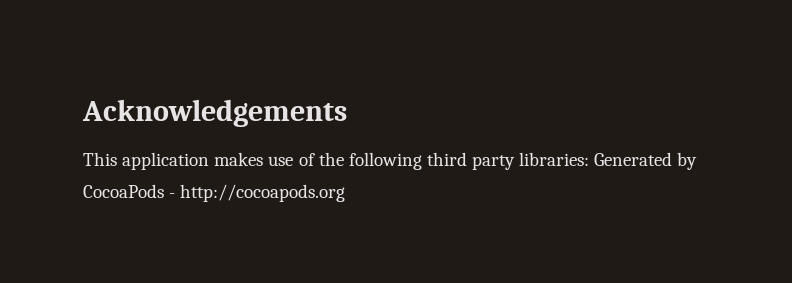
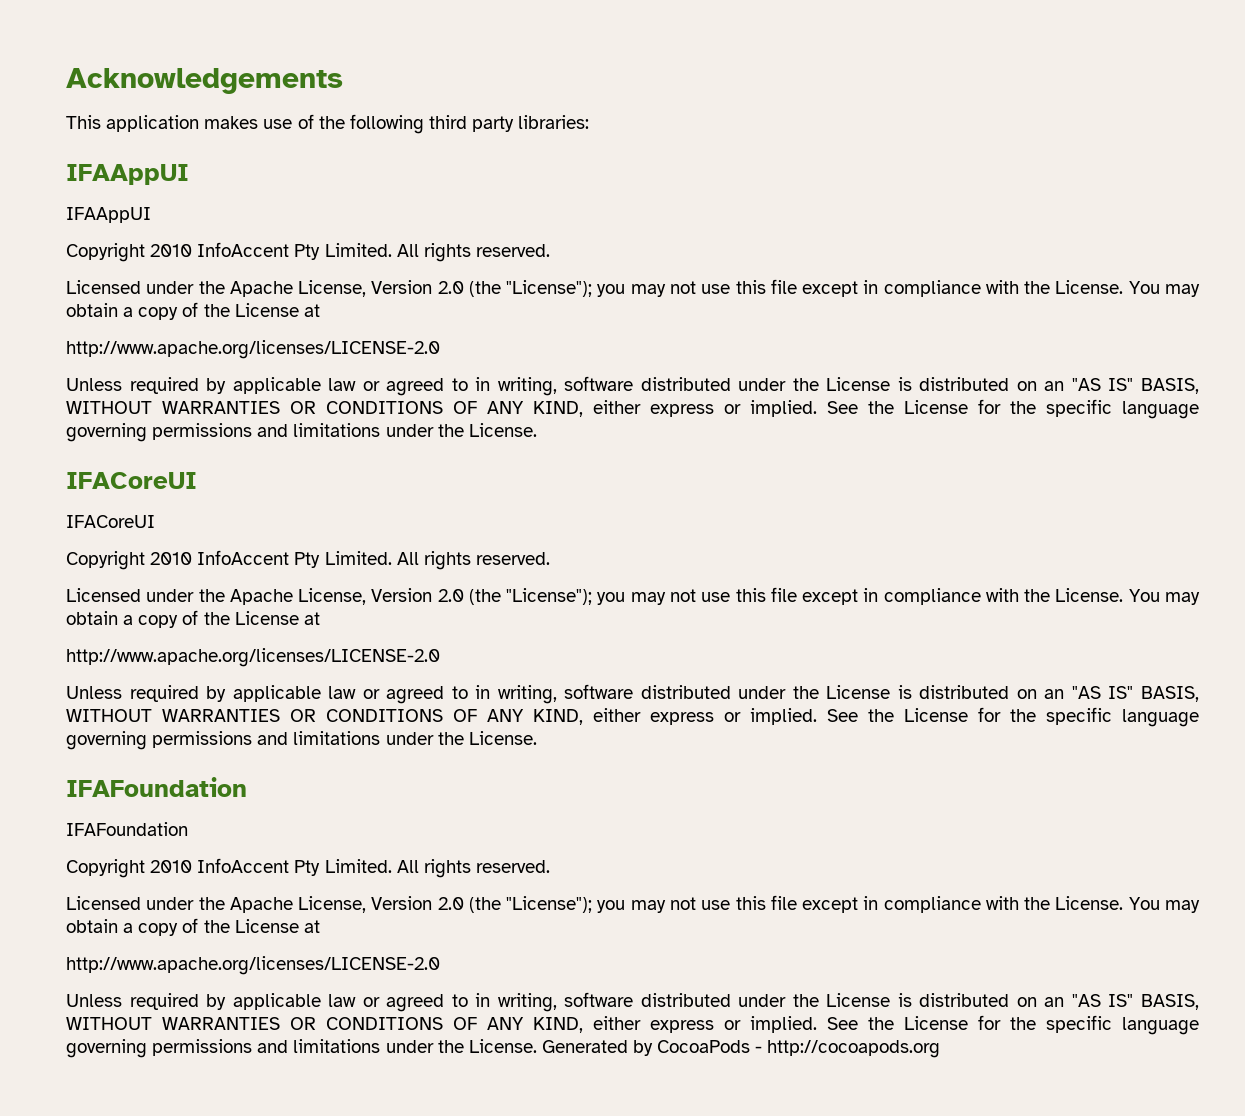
(590, 159) none -> [66,164,189,185] [66,207,151,223] [66,242,550,262] [66,279,1200,297] [66,302,320,320] [66,340,440,359] [66,376,1199,396] [66,399,1199,419] [66,423,537,442] [66,472,197,489] [66,515,155,528] [66,550,550,570] [66,587,1200,605] [66,610,320,628] [66,648,440,667] [66,684,1199,704] [66,707,1199,727] [66,731,537,750] [66,777,247,797] [66,822,188,836] [66,858,550,878] [66,895,1200,913] [66,918,320,936] [66,956,440,975] [66,992,1199,1012] [66,1015,1199,1035] [66,1039,537,1058] // IFAAppUI // IFAAppUI // Copyright 2010 InfoAccent Pty Limited. All rights reserved. // Licensed under the Apache License, Version 2.0 (the "License"); you may not use this file except in compliance with the License. You may obtain a copy of the License at // http://www.apache.org/licenses/LICENSE-2.0 // Unless required by applicable law or agreed to in writing, software distributed under the License is distributed on an "AS IS" BASIS, WITHOUT WARRANTIES OR CONDITIONS OF ANY KIND, either express or implied. See the License for the specific language governing permissions and limitations under the License. // IFACoreUI // IFACoreUI // Copyright 2010 InfoAccent Pty Limited. All rights reserved. // Licensed under the Apache License, Version 2.0 (the "License"); you may not use this file except in compliance with the License. You may obtain a copy of the License at // http://www.apache.org/licenses/LICENSE-2.0 // Unless required by applicable law or agreed to in writing, software distributed under the License is distributed on an "AS IS" BASIS, WITHOUT WARRANTIES OR CONDITIONS OF ANY KIND, either express or implied. See the License for the specific language governing permissions and limitations under the License. // IFAFoundation // IFAFoundation // Copyright 2010 InfoAccent Pty Limited. All rights reserved. // Licensed under the Apache License, Version 2.0 (the "License"); you may not use this file except in compliance with the License. You may obtain a copy of the License at // http://www.apache.org/licenses/LICENSE-2.0 // Unless required by applicable law or agreed to in writing, software distributed under the License is distributed on an "AS IS" BASIS, WITHOUT WARRANTIES OR CONDITIONS OF ANY KIND, either express or implied. See the License for the specific language governing permissions and limitations under the License.

